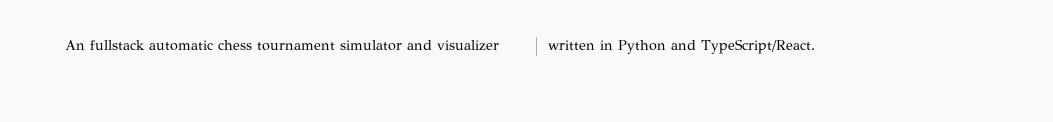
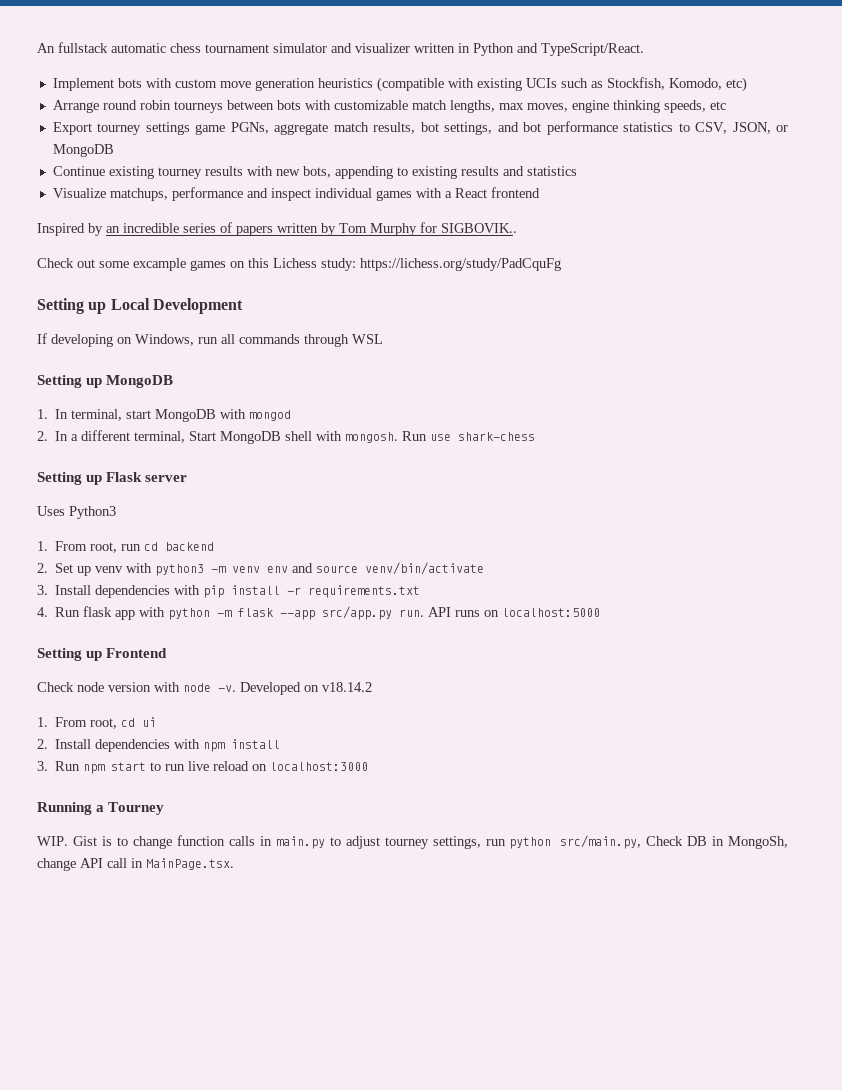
(815, 46) none -> [52,77,747,92] [52,100,726,113] [52,121,789,135] [52,144,114,157] [52,166,577,179] [52,187,540,201] [37,222,517,236] [37,258,561,271] [37,298,243,314] [37,333,383,347] [37,375,174,388] [37,409,292,422] [37,430,536,444] [37,472,188,485] [37,506,116,519] [37,541,215,553] [37,562,485,576] [37,585,421,598] [37,606,601,620] [37,648,168,661] [37,682,372,695] [37,717,157,729] [37,739,281,752] [37,761,369,774] [37,802,165,815] [37,835,788,849] [37,858,234,871] // Implement bots with custom move generation heuristics (compatible with existing UCIs such as Stockfish, Komodo, etc) // Arrange round robin tourneys between bots with customizable match lengths, max moves, engine thinking speeds, etc // Export tourney settings game PGNs, aggregate match results, bot settings, and bot performance statistics to CSV, JSON, or MongoDB // Continue existing tourney results with new bots, appending to existing results and statistics // Visualize matchups, performance and inspect individual games with a React frontend // Inspired by an incredible series of papers written by Tom Murphy for SIGBOVIK.. // Check out some excample games on this Lichess study: https://lichess.org/study/PadCquFg // Setting up Local Development // If developing on Windows, run all commands through WSL // Setting up MongoDB // 1. In terminal, start MongoDB with mongod // 2. In a different terminal, Start MongoDB shell with mongosh. Run use shark-chess // Setting up Flask server // Uses Python3 // 1. From root, run cd backend // 2. Set up venv with python3 -m venv env and source venv/bin/activate // 3. Install dependencies with pip install -r requirements.txt // 4. Run flask app with python -m flask --app src/app.py run. API runs on localhost:5000 // Setting up Frontend // Check node version with node -v. Developed on v18.14.2 // 1. From root, cd ui // 2. Install dependencies with npm install // 3. Run npm start to run live reload on localhost:3000 // Running a Tourney // WIP. Gist is to change function calls in main.py to adjust tourney settings, run python src/main.py, Check DB in MongoSh, change API call in MainPage.tsx.

